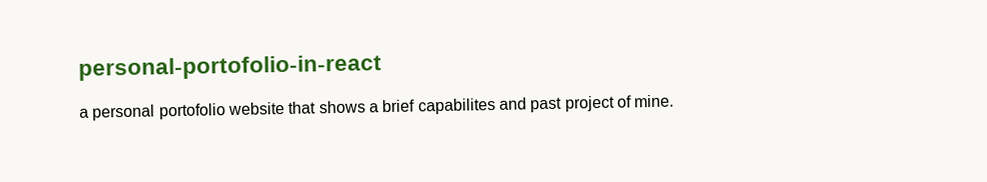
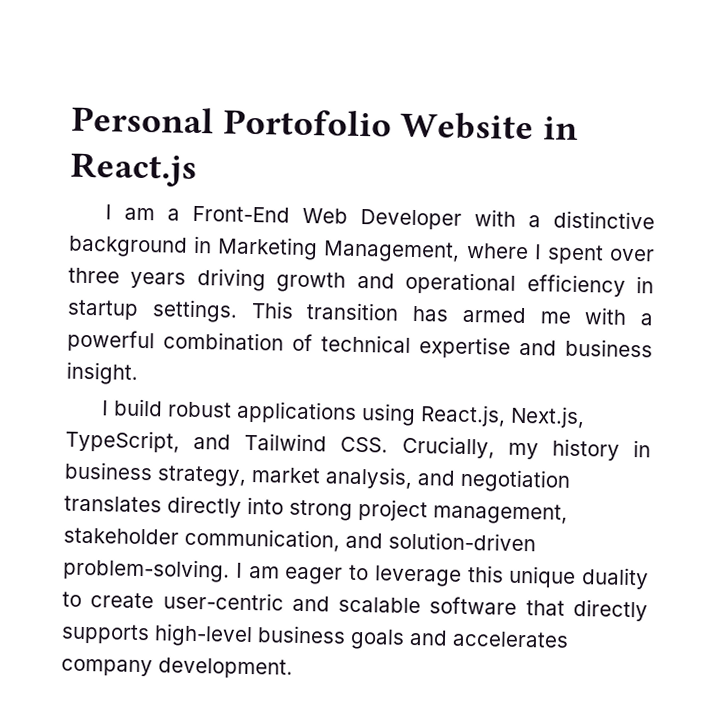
[78,54,382,81] [79,94,675,121] personal-portofolio-in-react // a personal portofolio website that shows a brief capabilites and past project of mine. -> [71,105,579,141] [70,152,197,187] [105,204,655,230] [68,235,655,265] [68,267,655,297] [67,299,653,326] [67,329,653,359] [66,361,138,385] [102,398,586,429] [65,429,651,461] [64,461,571,493] [64,495,568,525] [63,527,536,552] [62,557,649,590] [62,591,648,622] [61,623,569,650] [61,657,293,679] Personal Portofolio Website in React.js // I am a Front-End Web Developer with a distinctive background in Marketing Management, where I spent over three years driving growth and operational efficiency in startup settings. This transition has armed me with a powerful combination of technical expertise and business insight. // I build robust applications using React.js, Next.js, TypeScript, and Tailwind CSS. Crucially, my history in business strategy, market analysis, and negotiation translates directly into strong project management, stakeholder communication, and solution-driven problem-solving. I am eager to leverage this unique duality to create user-centric and scalable software that directly supports high-level business goals and accelerates company development.

